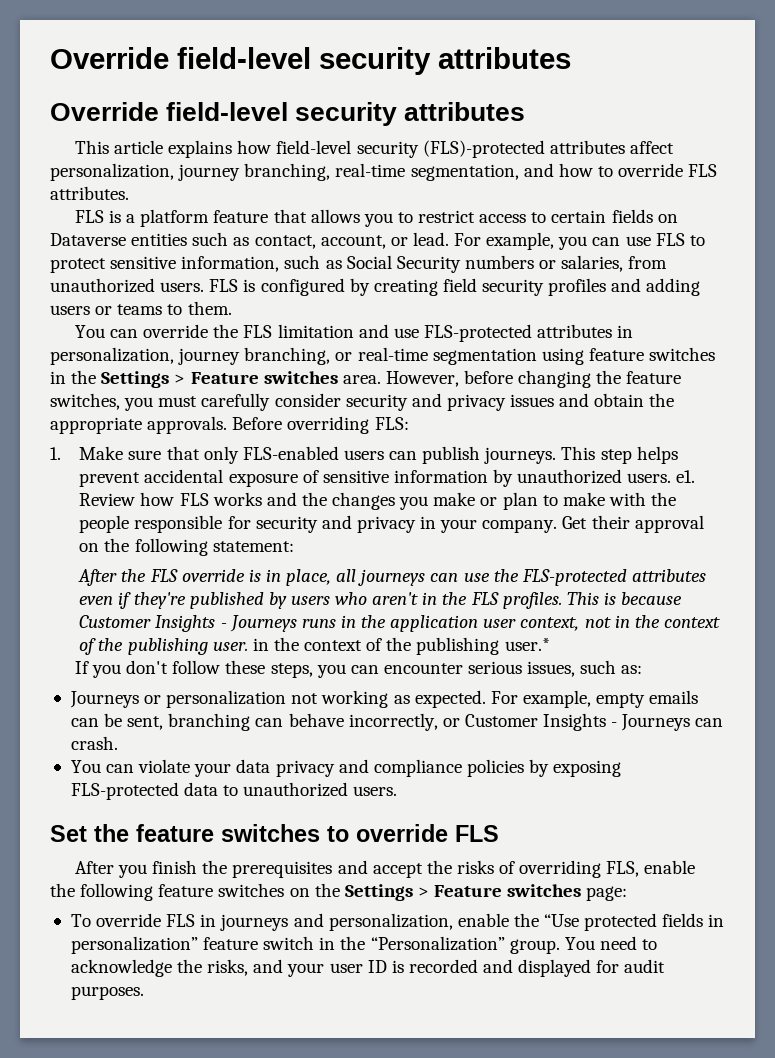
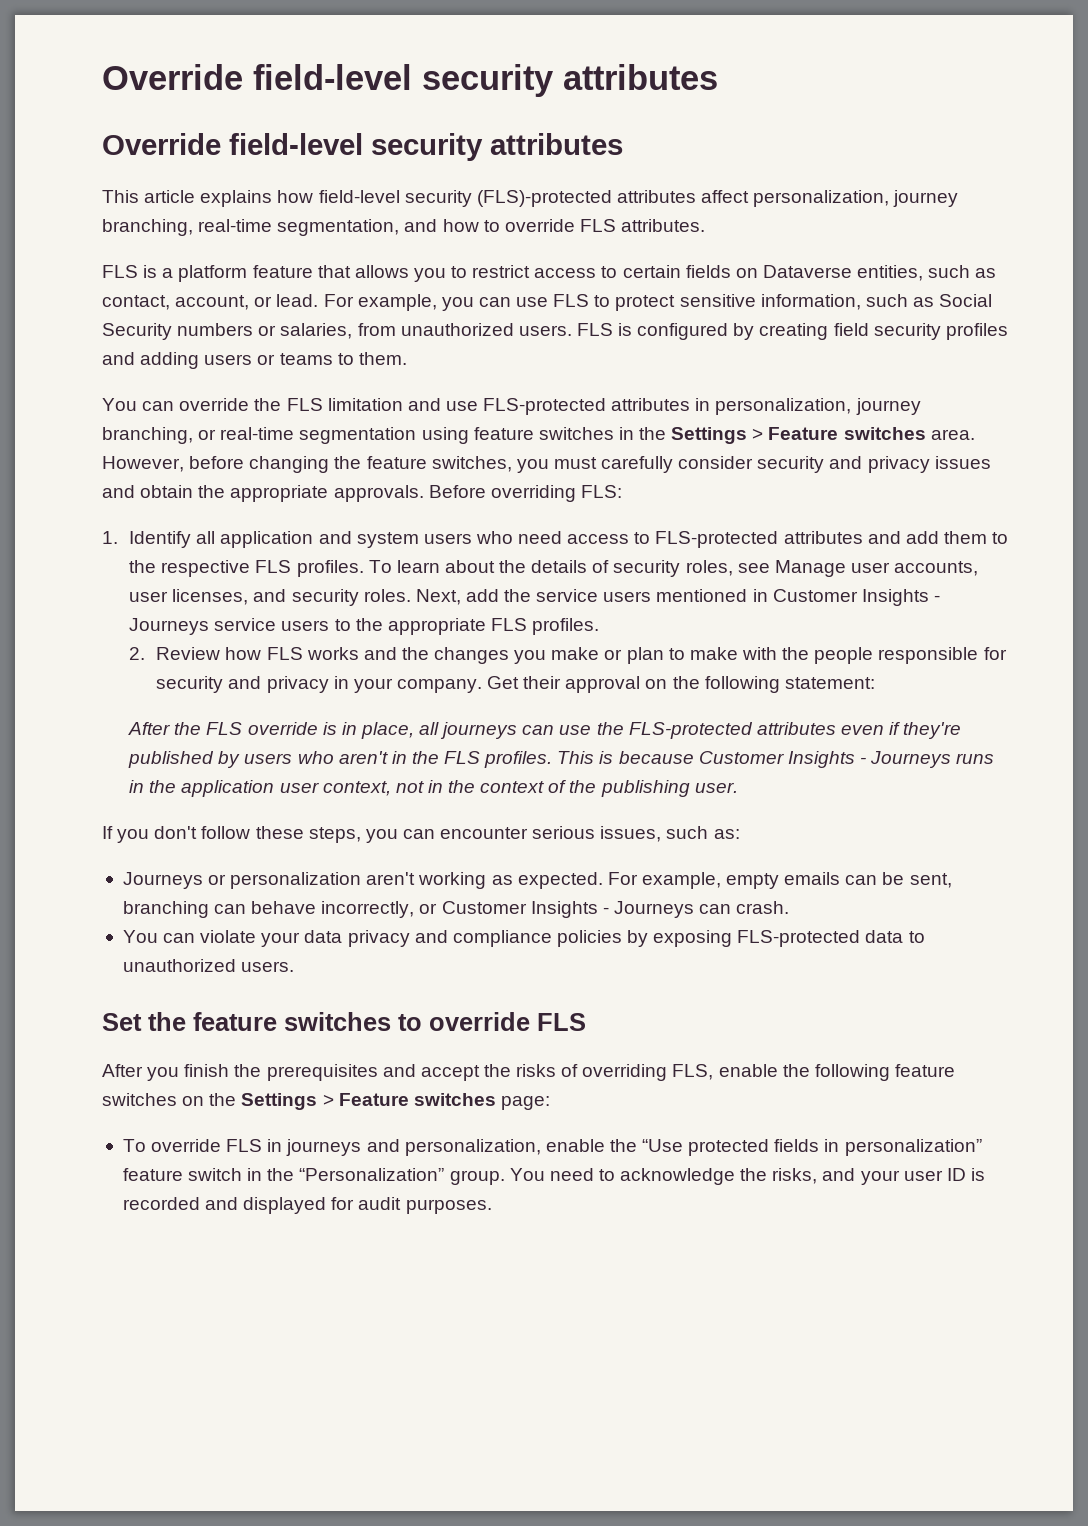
[131,233,188,246] entities -> [857,265,924,281] entities,
[79,446,678,464] [79,469,696,487] Make sure that only FLS-enabled users can publish journeys. This step helps prevent accidental exposure of sensitive information by unauthorized users. e1. -> [129,531,1009,548] [129,560,979,577] [129,589,940,606] [129,618,600,635] [129,647,146,660] Identify all application and system users who need access to FLS-protected attributes and add them to the respective FLS profiles. To learn about the details of security roles, see Manage user accounts, user licenses, and security roles. Next, add the service users mentioned in Customer Insights - Journeys service users to the appropriate FLS profiles. // 2.
[252,637,550,655] in the context of the publishing user.* -> (738, 787) none
[291,693,319,704] not -> [366,872,416,885] aren't

